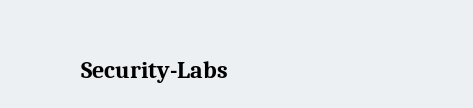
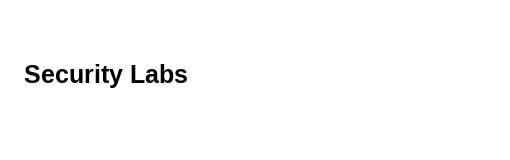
[81,61,228,83] Security-Labs -> [24,64,188,88] Security Labs

